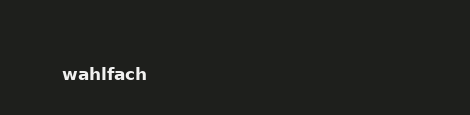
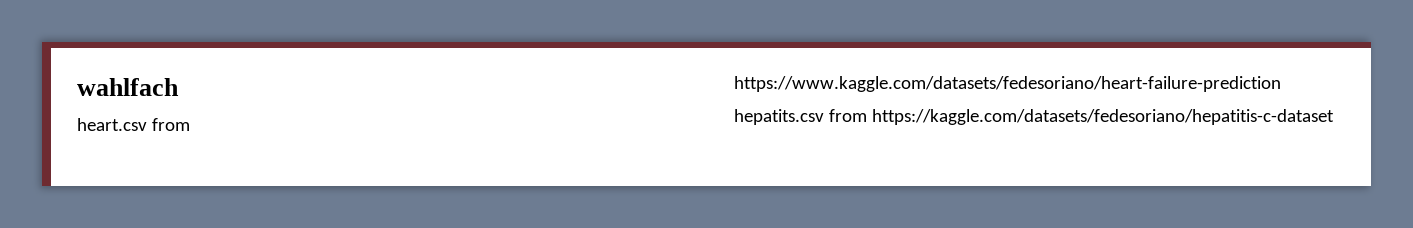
(147, 73) none -> [77,118,190,131] [734,76,1281,92] [734,109,1334,125] // heart.csv from https://www.kaggle.com/datasets/fedesoriano/heart-failure-prediction // hepatits.csv from https://kaggle.com/datasets/fedesoriano/hepatitis-c-dataset

